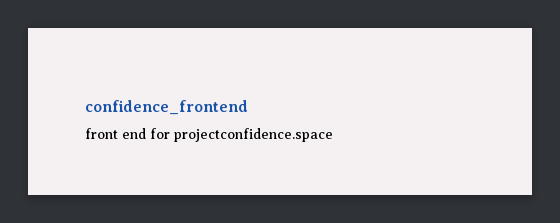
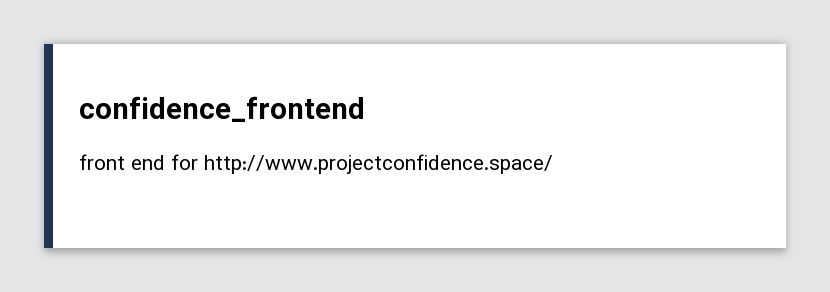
[174,128,333,142] projectconfidence.space -> [204,154,553,174] http://www.projectconfidence.space/

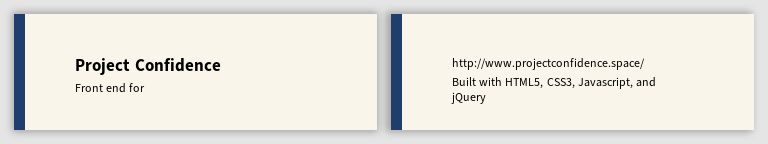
[79,96,365,122] [79,154,125,170] confidence_frontend // front -> [75,58,221,75] [75,84,103,92] Project Confidence // Front
(553, 164) none -> [452,77,657,89] [451,92,486,104] // Built with HTML5, CSS3, Javascript, and jQuery

